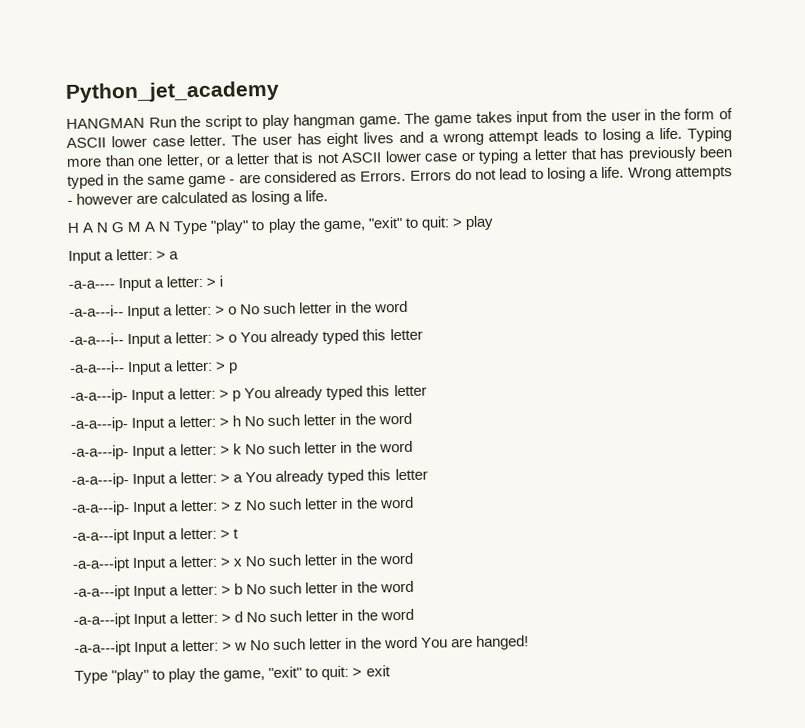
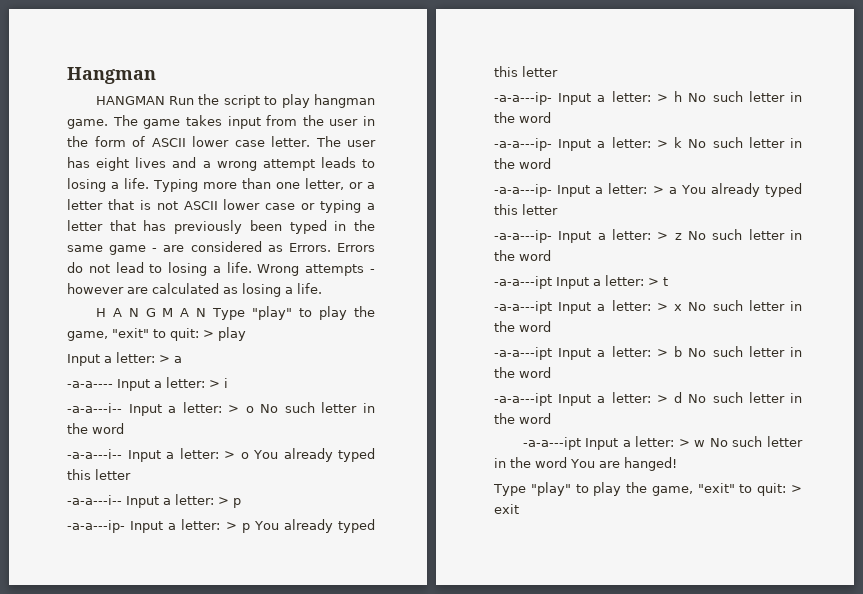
[65,80,280,103] Python_jet_academy -> [67,67,156,84] Hangman

